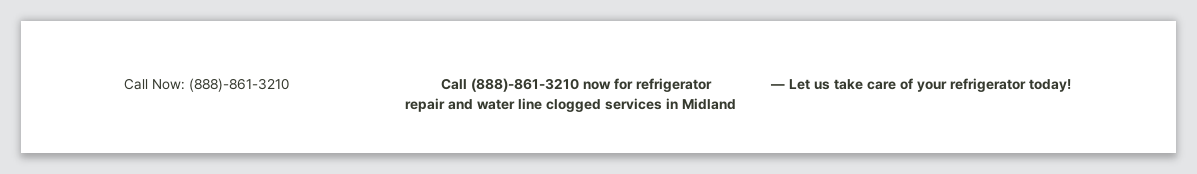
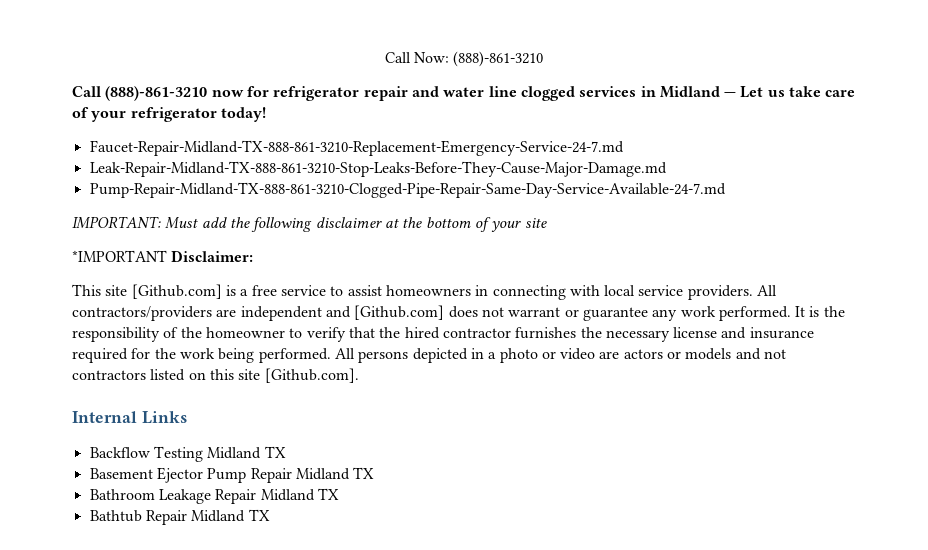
(1071, 85) none -> [89,140,624,156] [89,161,667,177] [89,182,726,198] [72,216,547,232] [72,250,254,262] [72,284,778,300] [72,305,845,321] [72,327,814,342] [72,348,787,363] [72,368,359,383] [72,411,187,424] [89,446,286,462] [89,467,375,483] [89,488,339,504] [89,509,270,525] // Faucet-Repair-Midland-TX-888-861-3210-Replacement-Emergency-Service-24-7.md // Leak-Repair-Midland-TX-888-861-3210-Stop-Leaks-Before-They-Cause-Major-Damage.md // Pump-Repair-Midland-TX-888-861-3210-Clogged-Pipe-Repair-Same-Day-Service-Available-24-7.md // IMPORTANT: Must add the following disclaimer at the bottom of your site // *IMPORTANT Disclaimer: // This site [Github.com] is a free service to assist homeowners in connecting with local service providers. All contractors/providers are independent and [Github.com] does not warrant or guarantee any work performed. It is the responsibility of the homeowner to verify that the hired contractor furnishes the necessary license and insurance required for the work being performed. All persons depicted in a photo or video are actors or models and not contractors listed on this site [Github.com]. // Internal Links // Backflow Testing Midland TX // Basement Ejector Pump Repair Midland TX // Bathroom Leakage Repair Midland TX // Bathtub Repair Midland TX

